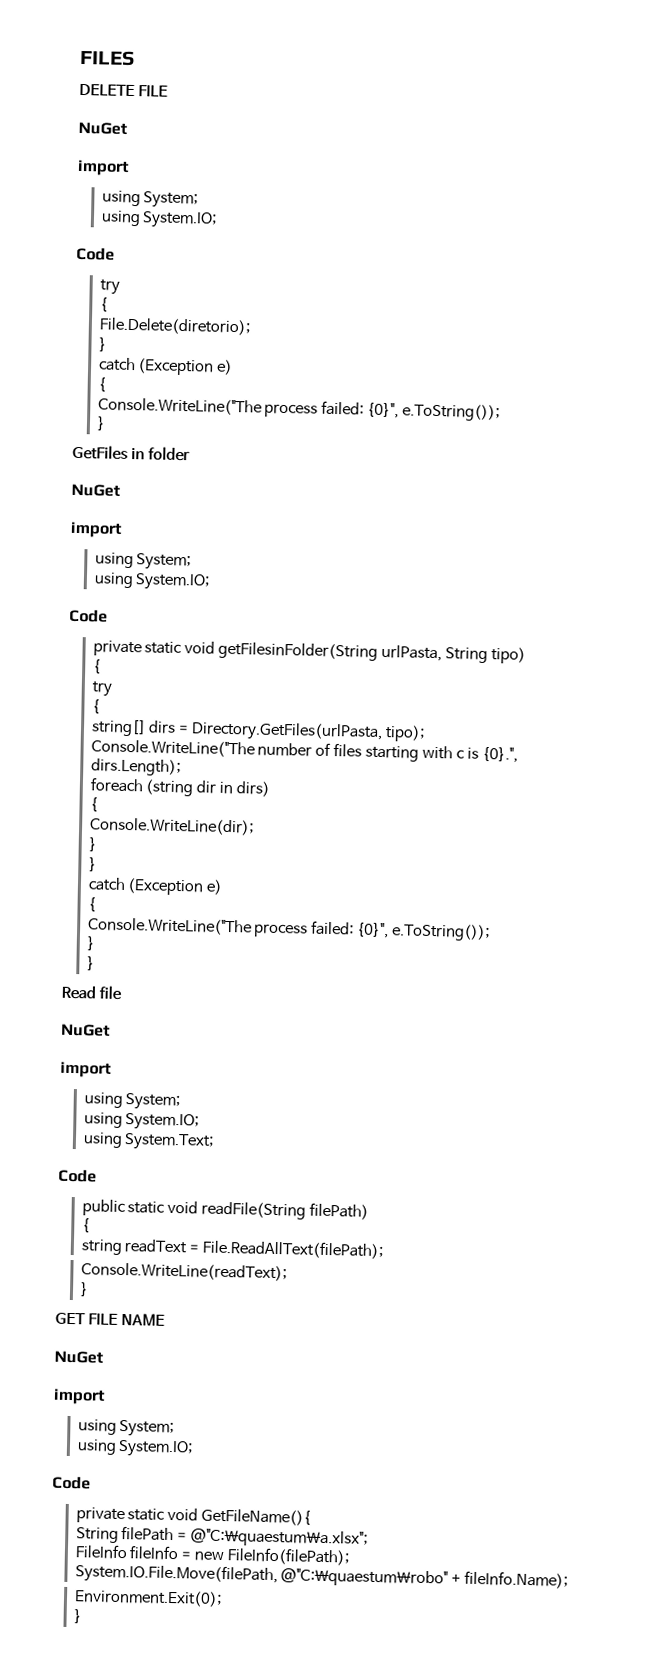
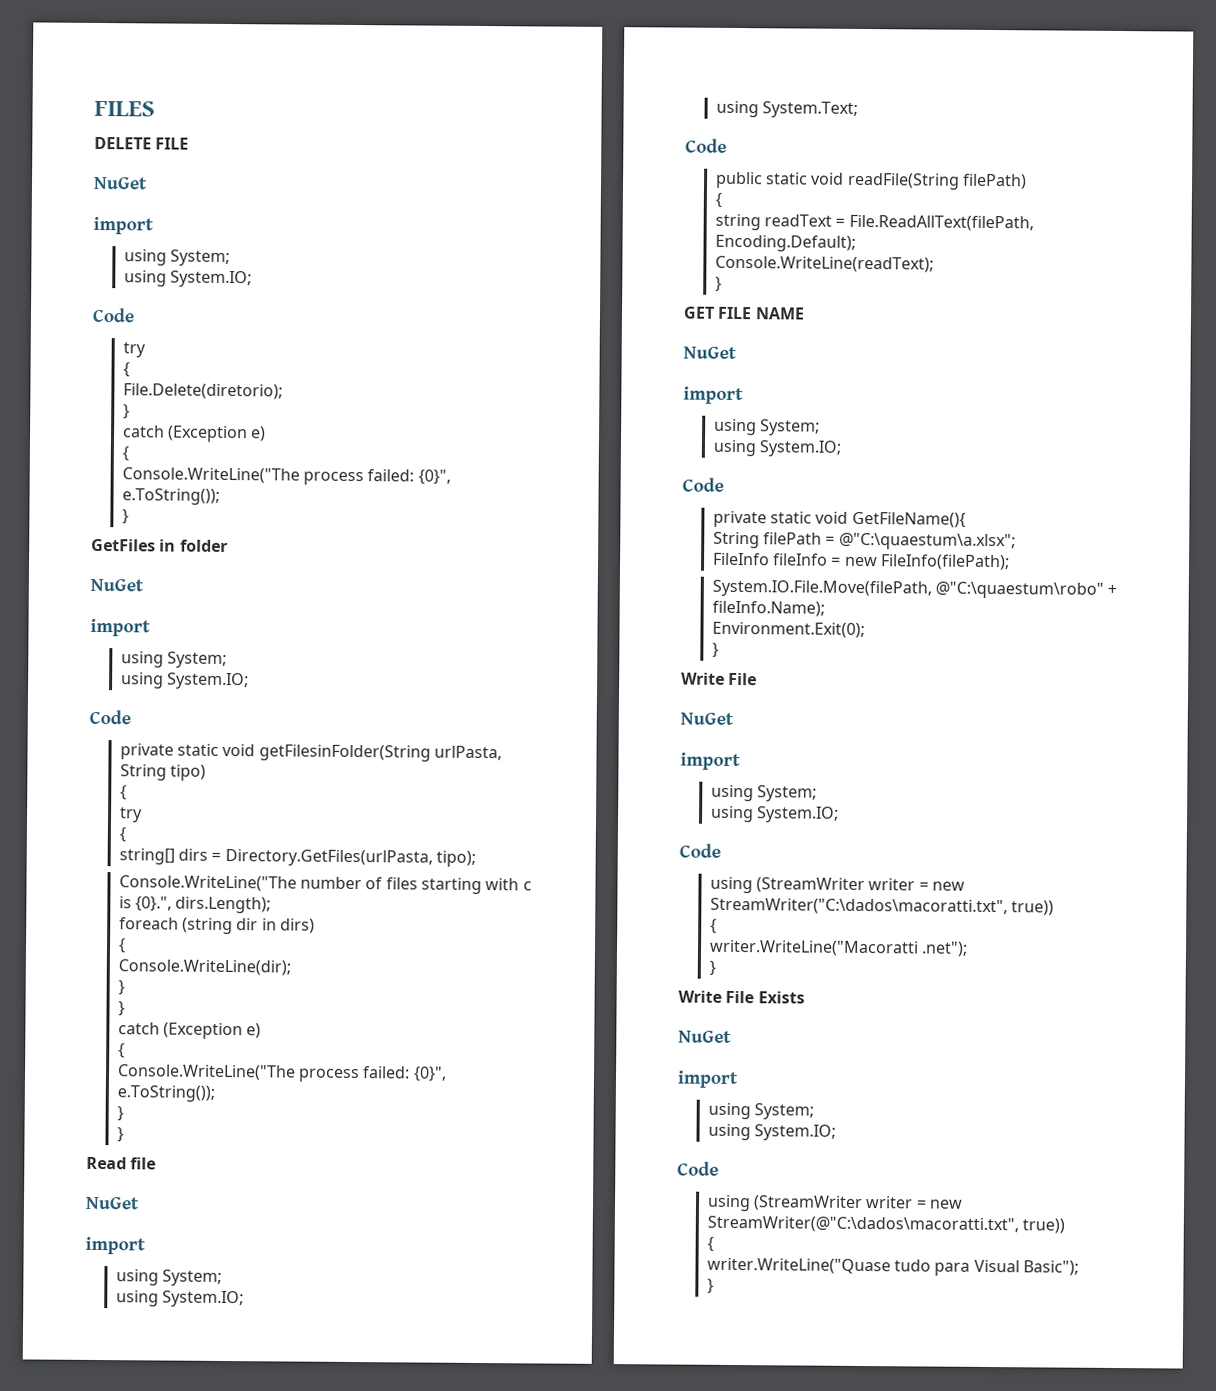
[202,1239,385,1260] File.ReadAllText(filePath); -> [848,214,1034,232] [714,234,856,252] File.ReadAllText(filePath, Encoding.Default);
(82, 1616) none -> [681,672,758,686] [680,712,734,725] [680,752,741,771] [710,784,817,802] [710,805,839,823] [679,843,721,858] [709,876,965,894] [709,897,1054,916] [709,918,717,934] [708,939,968,957] [708,960,716,976] [678,990,805,1004] [678,1030,732,1043] [677,1070,739,1089] [707,1102,814,1120] [707,1123,836,1141] [677,1161,719,1176] [706,1194,963,1212] [706,1215,1065,1234] [706,1236,714,1252] [706,1257,1079,1276] [706,1278,714,1294] // Write File // NuGet // import // using System; // using System.IO; // Code // using (StreamWriter writer = new StreamWriter("C:\dados\macoratti.txt", true)) // { // writer.WriteLine("Macoratti .net"); // } // Write File Exists // NuGet // import // using System; // using System.IO; // Code // using (StreamWriter writer = new StreamWriter(@"C:\dados\macoratti.txt", true)) // { // writer.WriteLine("Quase tudo para Visual Basic"); // }

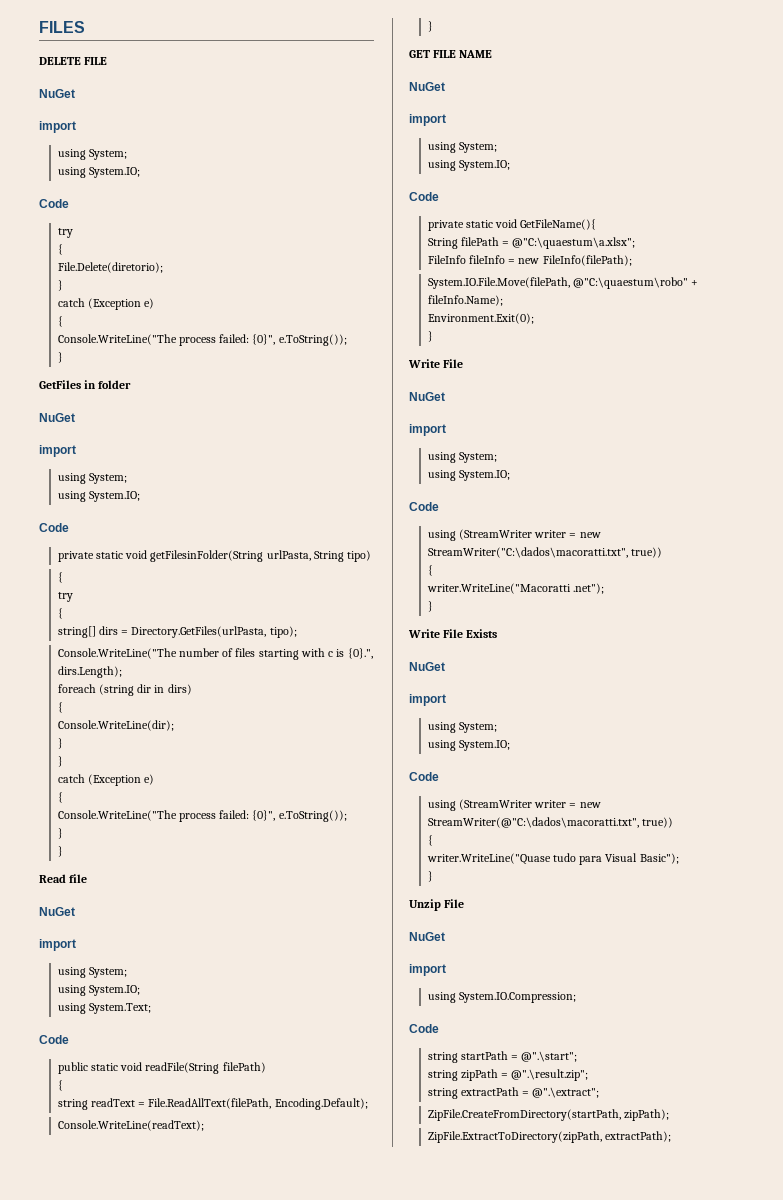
(714, 1286) none -> [409,899,465,911] [409,932,445,941] [409,964,446,976] [427,992,576,1003] [409,1024,439,1033] [427,1051,578,1063] [427,1069,589,1081] [427,1087,600,1099] [427,1109,669,1121] [427,1131,671,1143] // Unzip File // NuGet // import // using System.IO.Compression; // Code // string startPath = @".\start"; // string zipPath = @".\result.zip"; // string extractPath = @".\extract"; // ZipFile.CreateFromDirectory(startPath, zipPath); // ZipFile.ExtractToDirectory(zipPath, extractPath);

